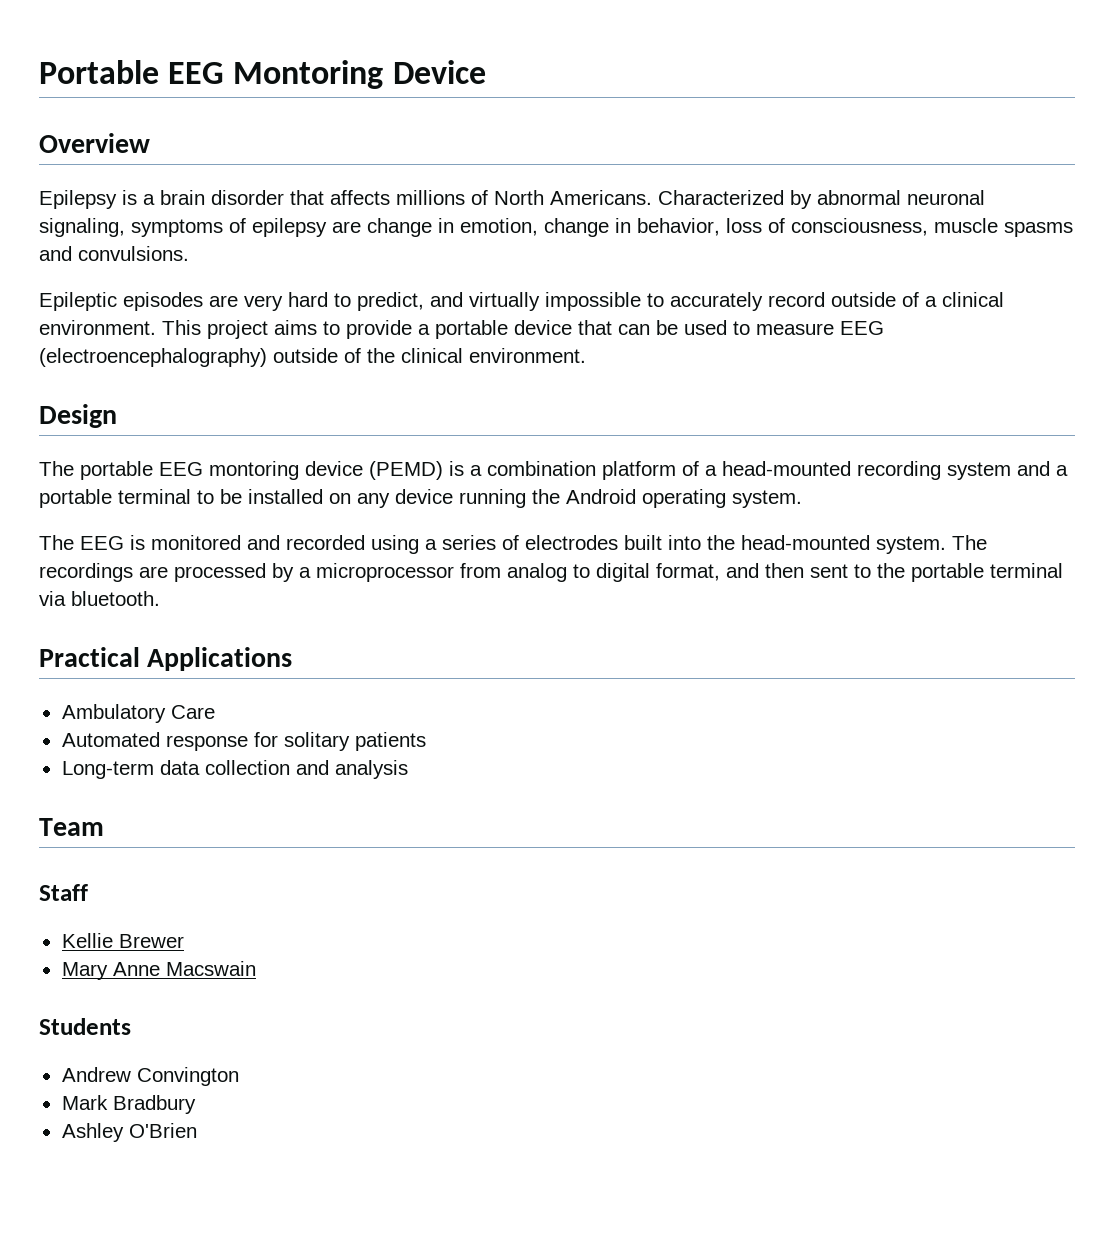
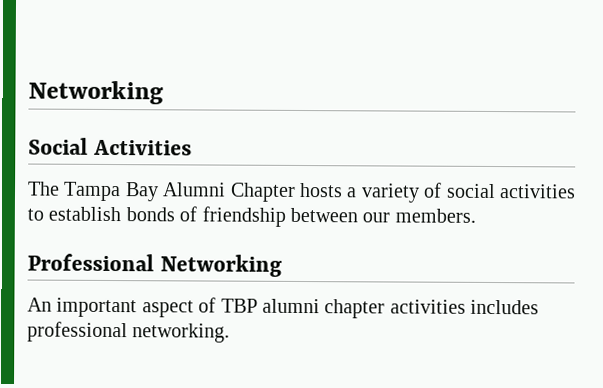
[39,60,486,89] [39,133,150,153] [39,190,985,209] [39,218,1073,237] [39,246,189,261] [39,292,1004,311] [39,320,884,339] [39,348,586,367] [39,404,117,428] [39,461,1068,480] [39,489,802,508] [39,535,987,554] [39,563,1063,582] [39,591,160,606] [39,647,293,671] [61,704,215,723] [61,732,426,751] [61,760,408,779] [39,818,104,836] [39,884,88,901] [61,933,184,948] [61,961,256,980] [39,1018,131,1035] [61,1067,239,1086] [61,1095,196,1114] [61,1123,197,1142] Portable EEG Montoring Device // Overview // Epilepsy is a brain disorder that affects millions of North Americans. Characterized by abnormal neuronal signaling, symptoms of epilepsy are change in emotion, change in behavior, loss of consciousness, muscle spasms and convulsions. // Epileptic episodes are very hard to predict, and virtually impossible to accurately record outside of a clinical environment. This project aims to provide a portable device that can be used to measure EEG (electroencephalography) outside of the clinical environment. // Design // The portable EEG montoring device (PEMD) is a combination platform of a head-mounted recording system and a portable terminal to be installed on any device running the Android operating system. // The EEG is monitored and recorded using a series of electrodes built into the head-mounted system. The recordings are processed by a microprocessor from analog to digital format, and then sent to the portable terminal via bluetooth. // Practical Applications // Ambulatory Care // Automated response for solitary patients // Long-term data collection and analysis // Team // Staff // Kellie Brewer // Mary Anne Macswain // Students // Andrew Convington // Mark Bradbury // Ashley O'Brien -> [28,80,164,105] [28,137,192,156] [27,181,576,203] [27,206,476,227] [27,253,282,277] [27,297,540,319] [27,321,231,343] Networking // Social Activities // The Tampa Bay Alumni Chapter hosts a variety of social activities to establish bonds of friendship between our members. // Professional Networking // An important aspect of TBP alumni chapter activities includes professional networking.

